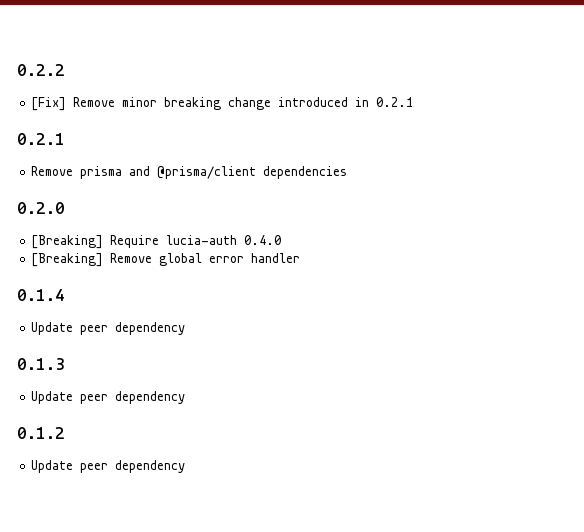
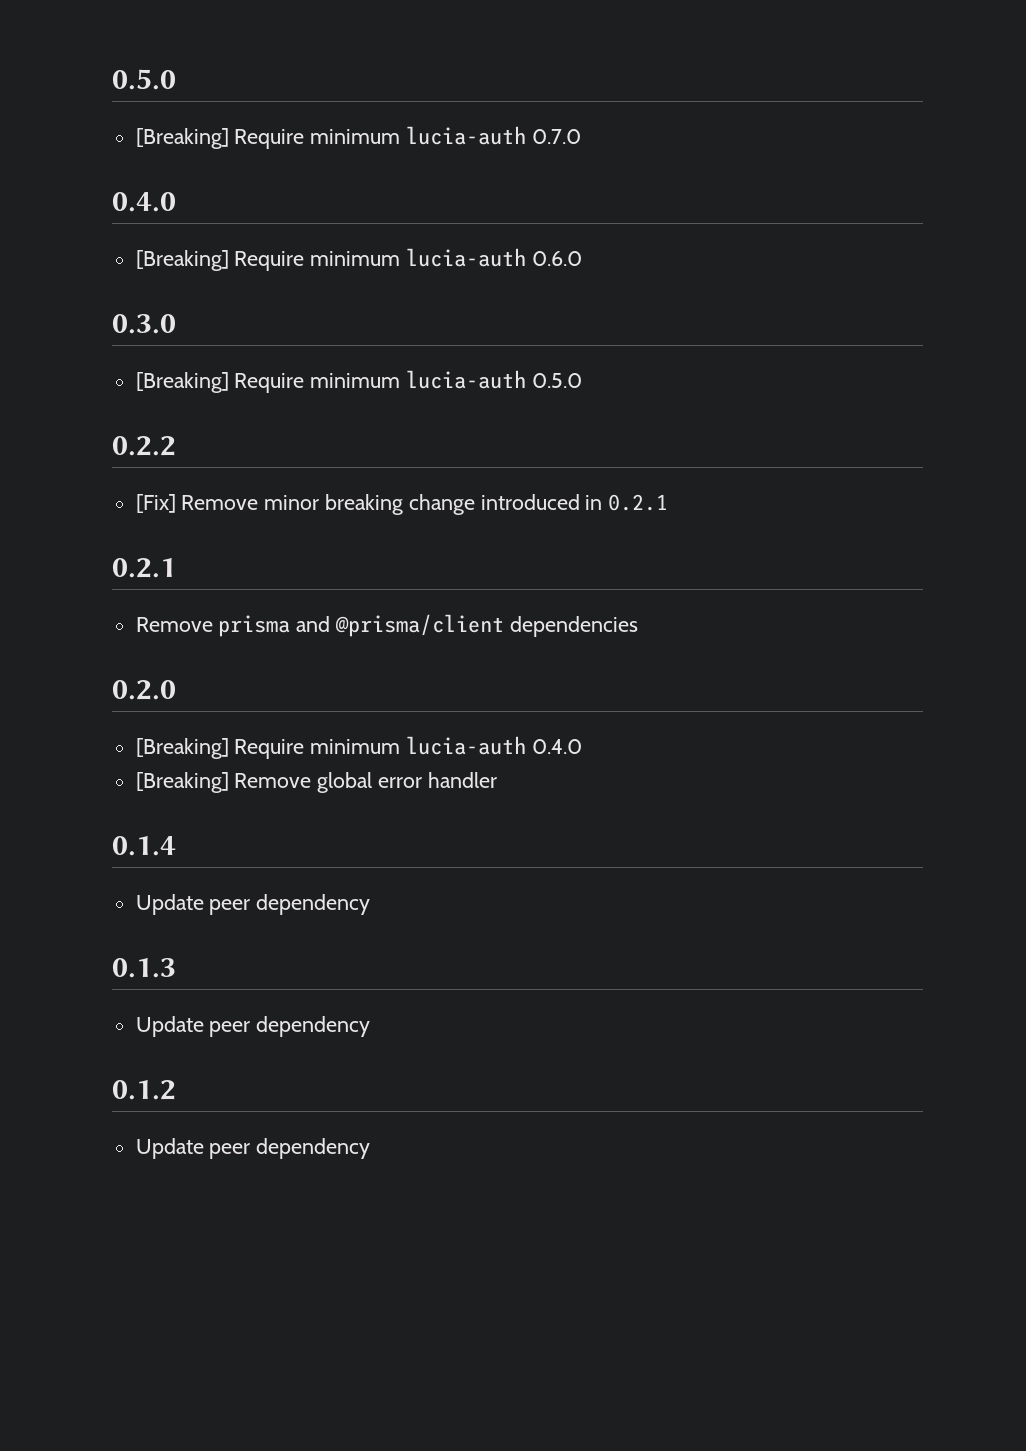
(17, 70) none -> [112,69,176,90] [135,126,581,149] [112,192,176,212] [135,248,582,271] [112,314,176,334] [135,370,582,393] 0.5.0 // [Breaking] Require minimum lucia-auth 0.7.0 // 0.4.0 // [Breaking] Require minimum lucia-auth 0.6.0 // 0.3.0 // [Breaking] Require minimum lucia-auth 0.5.0 //
(160, 241) none -> [310,739,401,754] minimum

